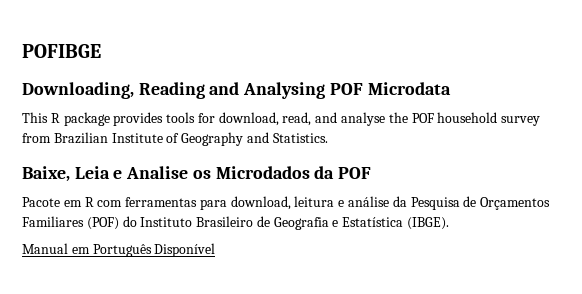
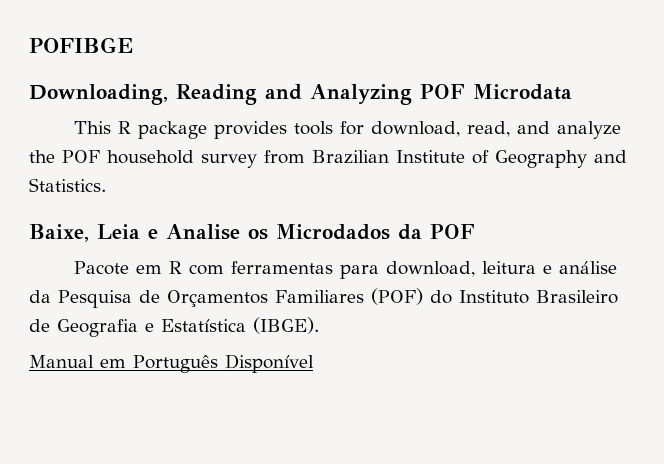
[243,82,326,99] Analysing -> [310,84,412,105] Analyzing
[341,112,386,126] analyse -> [556,121,621,139] analyze

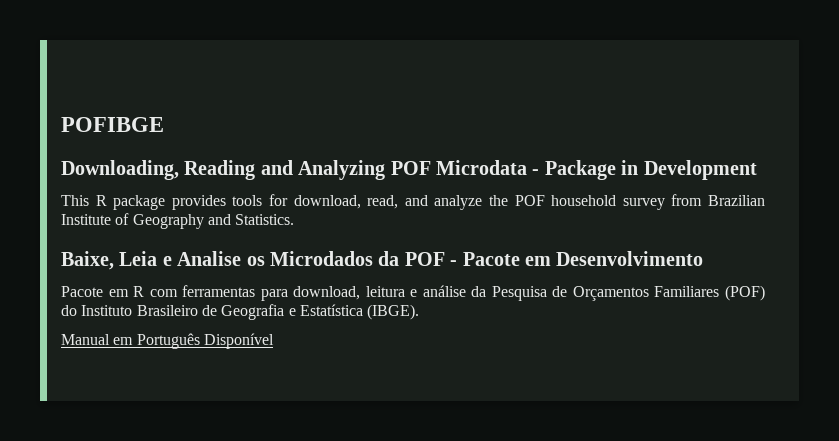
(572, 92) none -> [532,160,757,180] - Package in Development
(475, 231) none -> [450,251,704,266] - Pacote em Desenvolvimento

